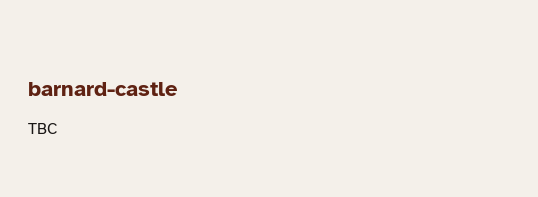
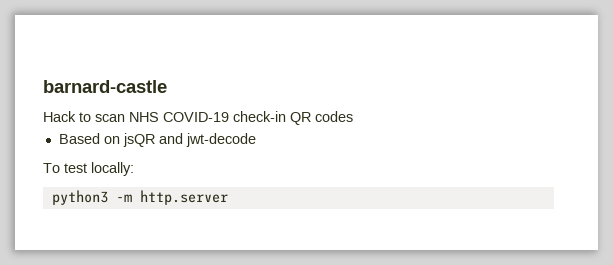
[28,123,58,134] TBC -> [43,111,353,125] [58,133,256,147] [43,162,134,176] [51,190,228,205] Hack to scan NHS COVID-19 check-in QR codes // Based on jsQR and jwt-decode // To test locally: // python3 -m http.server

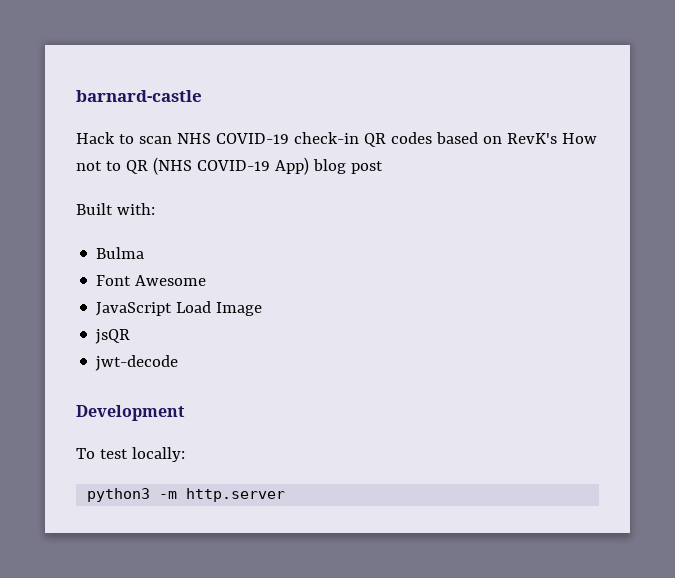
[58,133,120,144] // Based on -> [435,132,597,144] [76,157,383,175] [76,203,155,215] [96,247,145,259] [96,275,207,286] [96,301,263,316] based on RevK's How not to QR (NHS COVID-19 App) blog post // Built with: // Bulma // Font Awesome // JavaScript Load Image //
[158,133,183,144] and -> (131, 336) //
(256, 140) none -> [76,405,185,421] // Development

